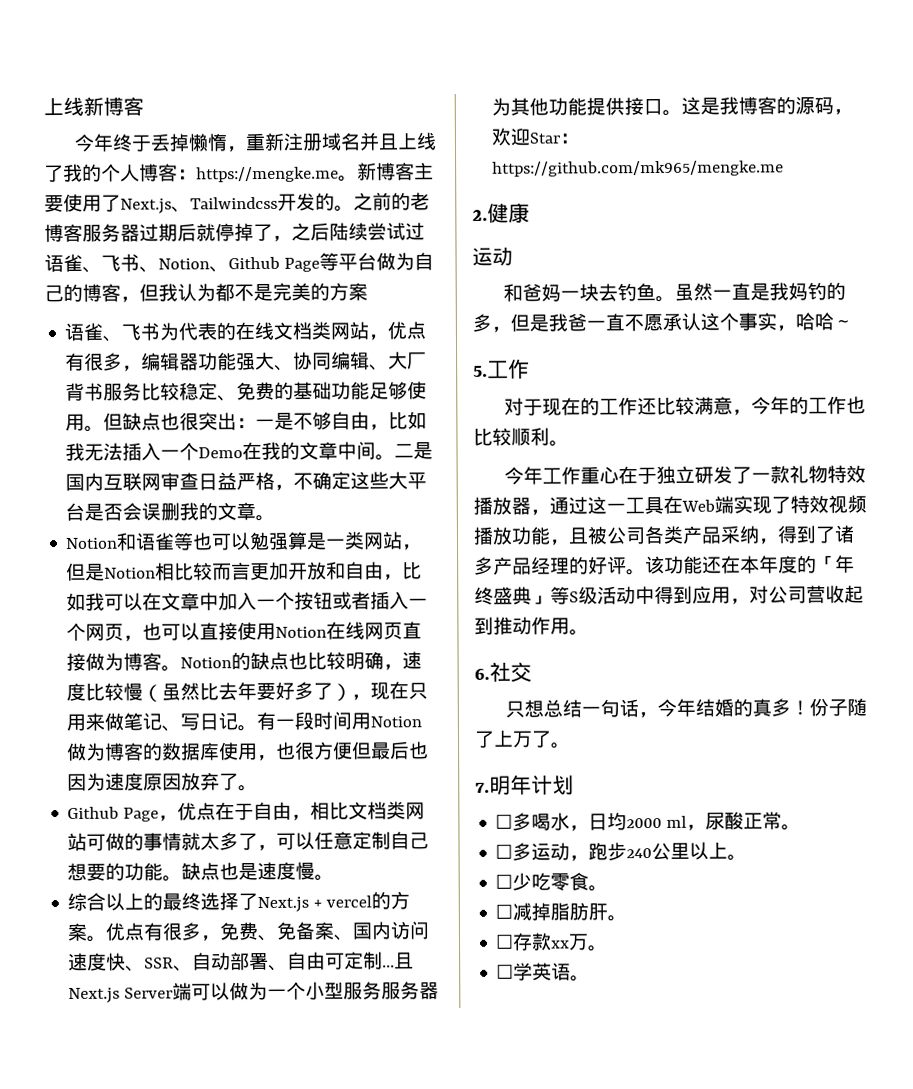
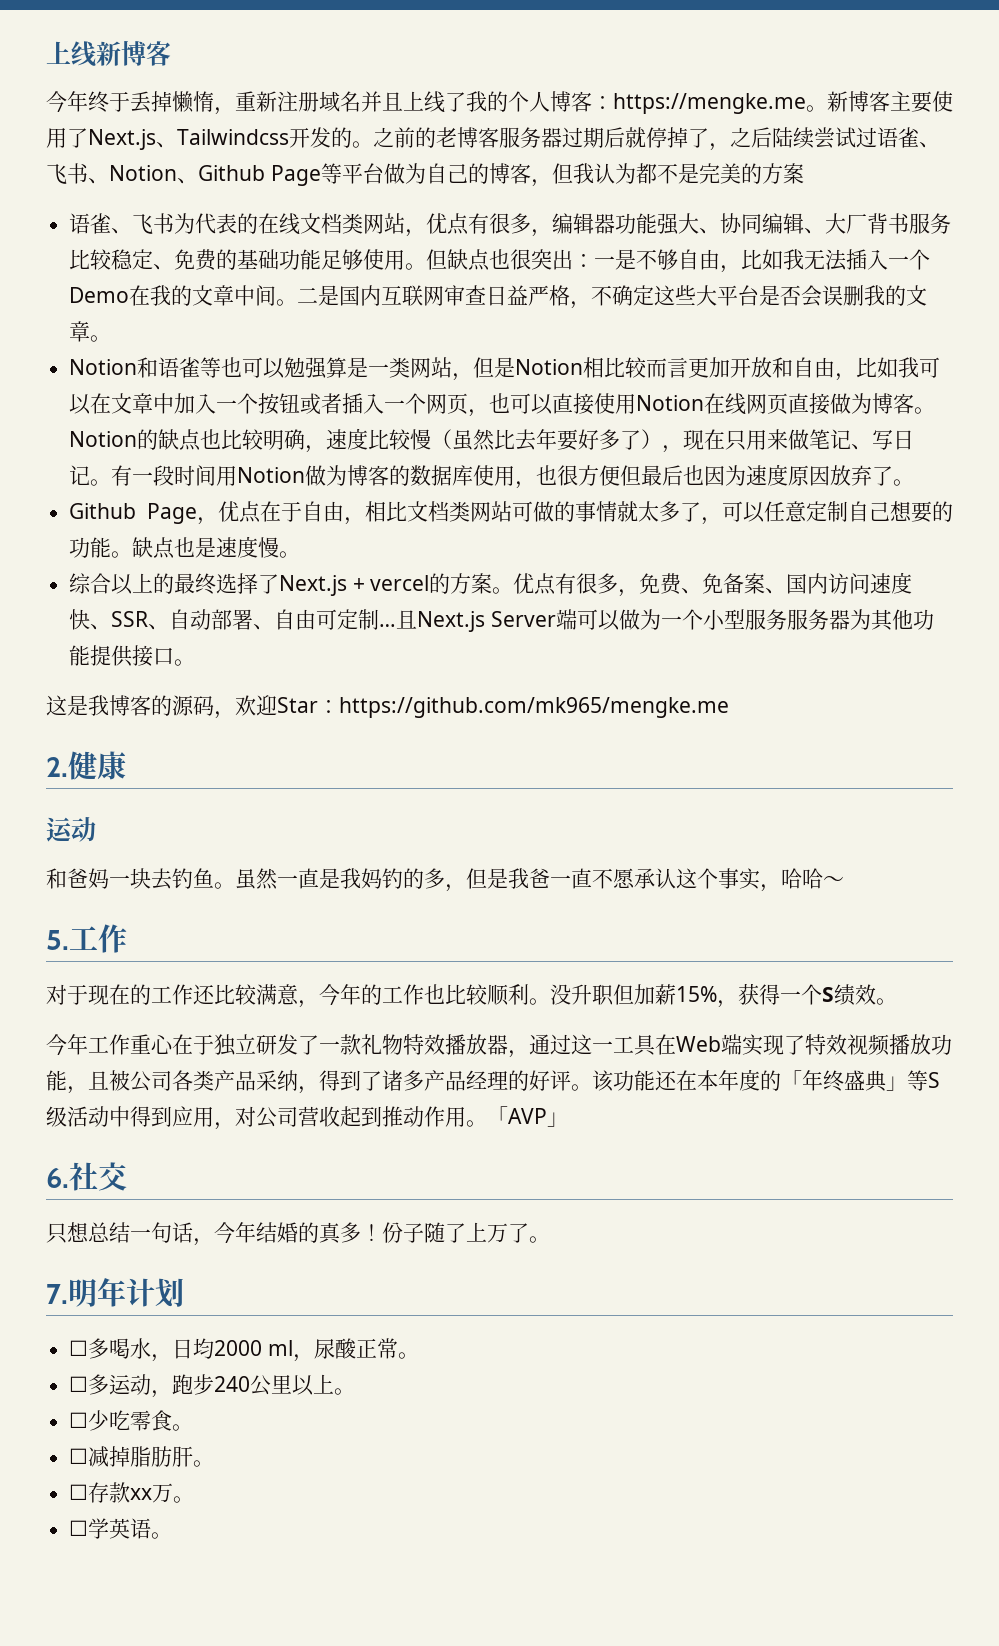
(683, 112) none -> (196, 662) //
(569, 443) none -> [550,983,897,1008] 没升职但加薪15%，获得一个S绩效。
(589, 632) none -> [487,1106,568,1127] 「AVP」

